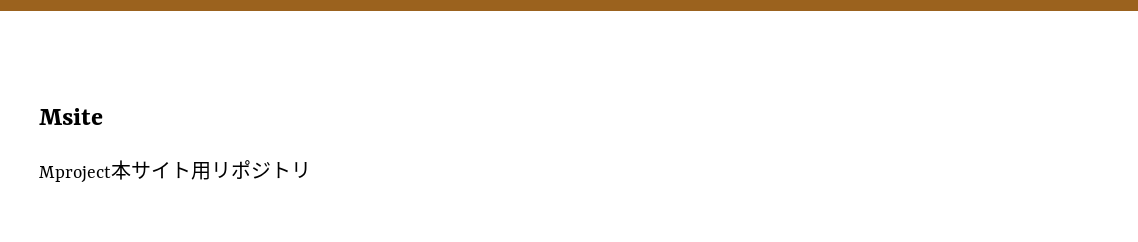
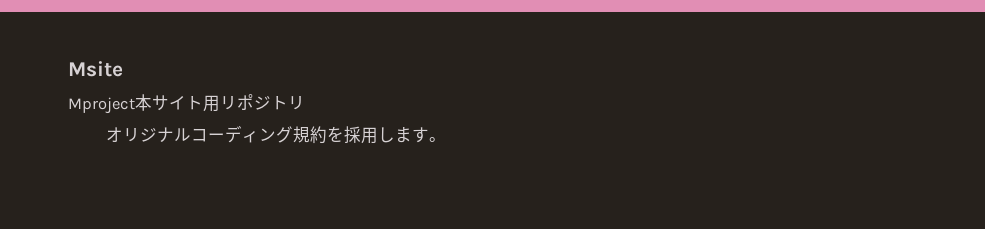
(311, 170) none -> [106,125,447,144] // オリジナルコーディング規約を採用します。

